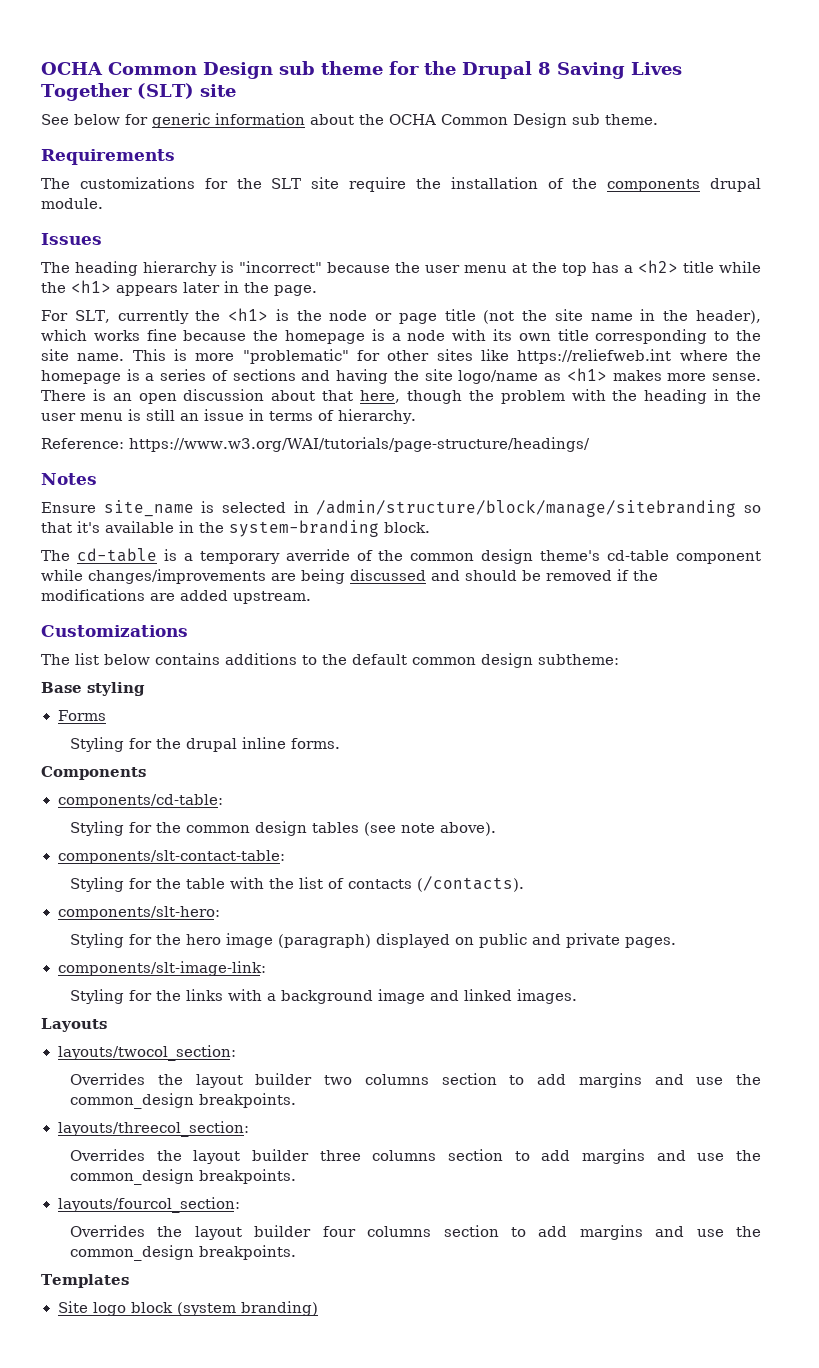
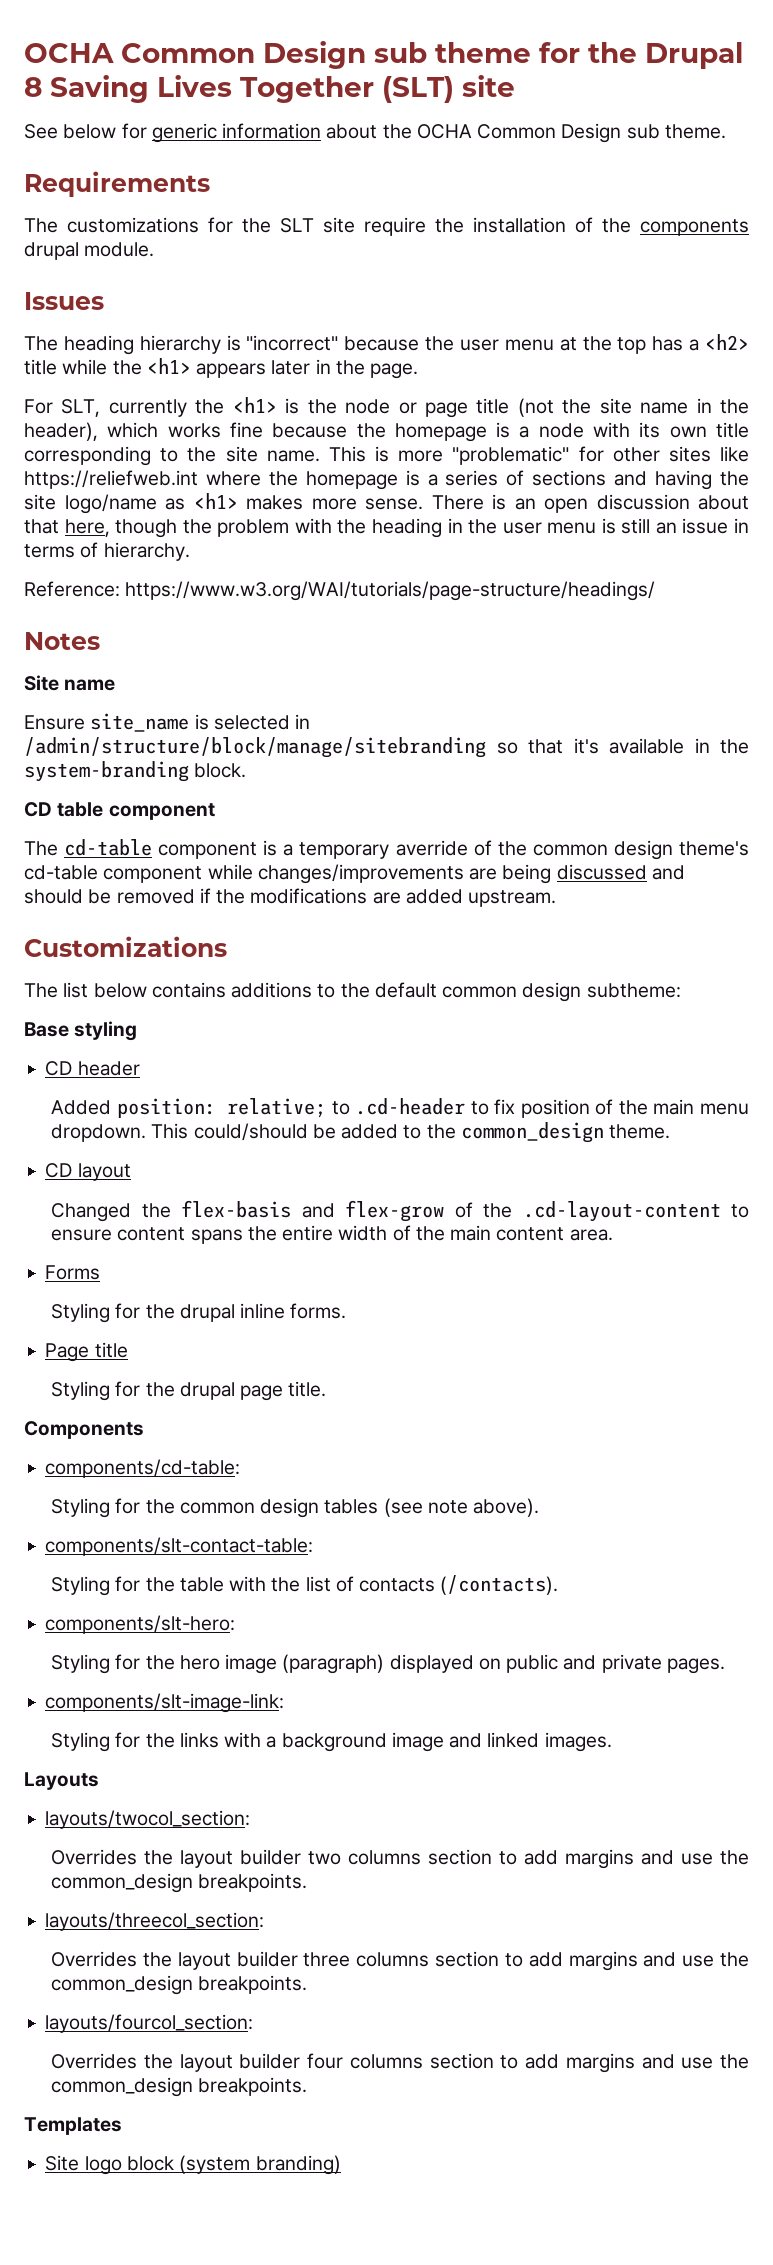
(97, 479) none -> [24,675,116,691] // Site name
(430, 527) none -> [24,802,215,820] // CD table component
(157, 555) none -> [158,842,258,859] component
(145, 689) none -> [45,1061,140,1076] [51,1098,750,1118] [51,1122,671,1143] [45,1163,131,1181] [51,1200,750,1222] [51,1225,613,1244] // CD header // Added position: relative; to .cd-header to fix position of the main menu dropdown. This could/should be added to the common_design theme. // CD layout // Changed the flex-basis and flex-grow of the .cd-layout-content to ensure content spans the entire width of the main content area.
(341, 743) none -> [45,1342,128,1362] [51,1381,327,1401] // Page title // Styling for the drupal page title.

